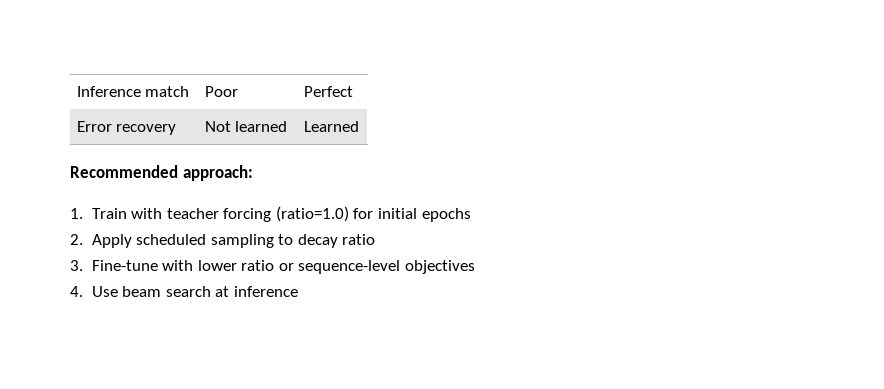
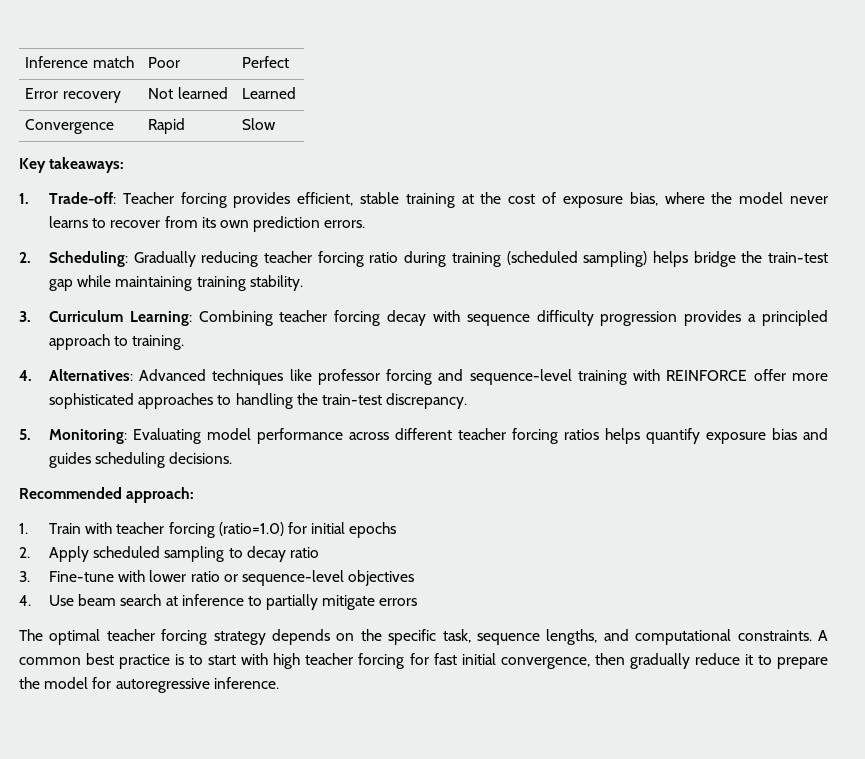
(359, 126) none -> [25,119,115,134] [148,118,186,134] [242,118,277,130] [19,157,125,173] [19,192,828,208] [48,216,366,232] [19,251,829,267] [48,275,303,291] [19,310,829,326] [48,334,185,350] [19,369,828,385] [48,393,468,409] [19,428,829,444] [48,452,233,468] // Convergence | Rapid | Slow // Key takeaways: // 1. Trade-off: Teacher forcing provides efficient, stable training at the cost of exposure bias, where the model never learns to recover from its own prediction errors. // 2. Scheduling: Gradually reducing teacher forcing ratio during training (scheduled sampling) helps bridge the train-test gap while maintaining training stability. // 3. Curriculum Learning: Combining teacher forcing decay with sequence difficulty progression provides a principled approach to training. // 4. Alternatives: Advanced techniques like professor forcing and sequence-level training with REINFORCE offer more sophisticated approaches to handling the train-test discrepancy. // 5. Monitoring: Evaluating model performance across different teacher forcing ratios helps quantify exposure bias and guides scheduling decisions.
(298, 291) none -> [247,594,418,610] [19,629,828,645] [19,653,829,669] [19,677,279,693] to partially mitigate errors // The optimal teacher forcing strategy depends on the specific task, sequence lengths, and computational constraints. A common best practice is to start with high teacher forcing for fast initial convergence, then gradually reduce it to prepare the model for autoregressive inference.

